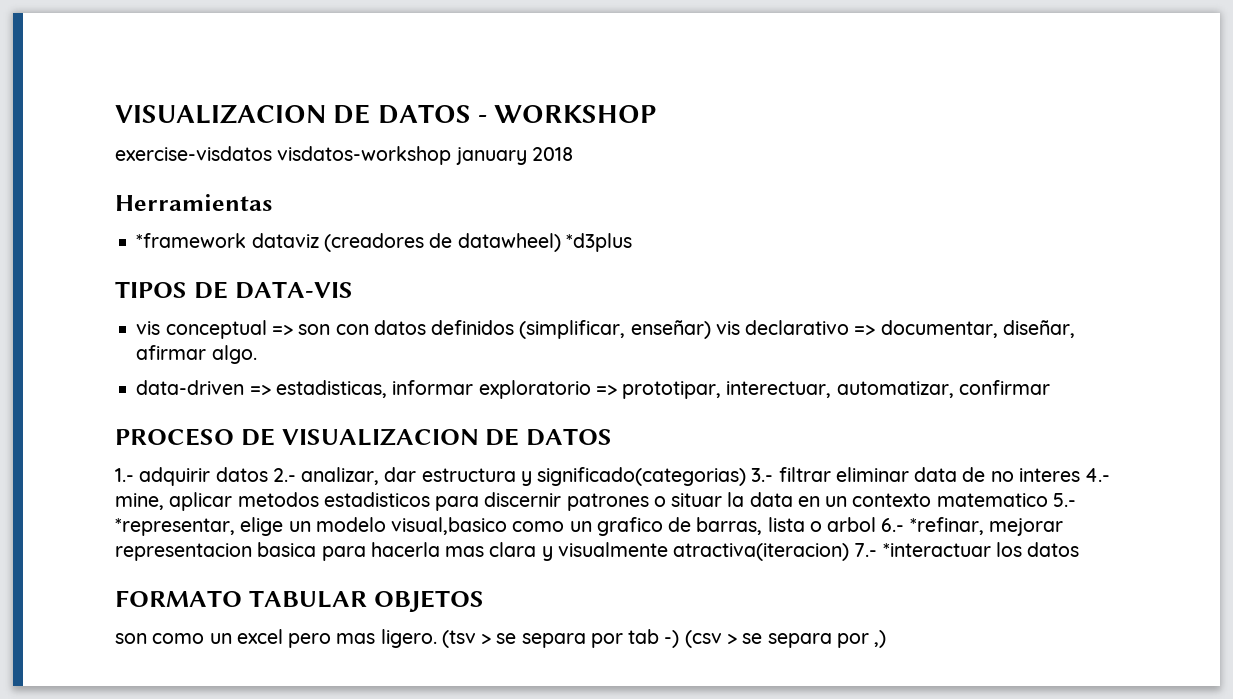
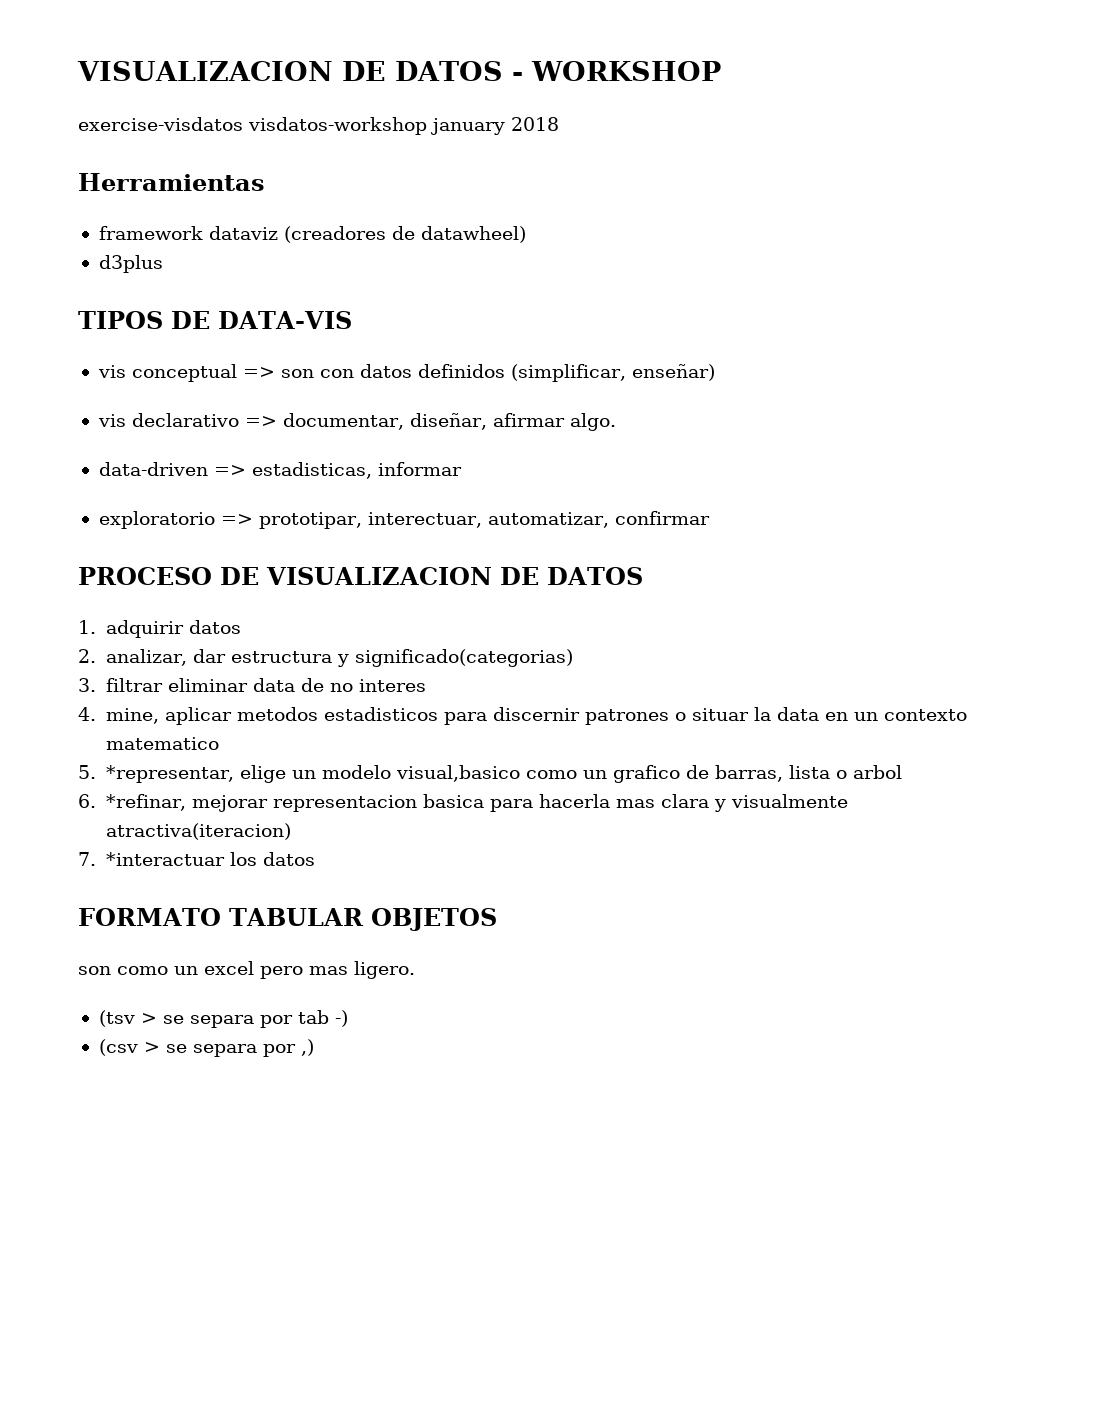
[136,233,247,248] *framework -> [98,226,203,240] framework
[565,233,632,252] *d3plus -> [98,255,163,273] // d3plus
(711, 329) none -> (715, 372) //
(474, 387) none -> (462, 469) //
[115,468,134,482] 1.- -> [78,620,96,634] 1.
[272,468,296,482] 2.- -> [78,649,96,663] // 2.
[751,468,774,482] 3.- -> [78,678,96,692] // 3.
[1085,468,1111,482] 4.- -> [78,707,96,721] // 4.
[1052,493,1076,507] 5.- -> [78,765,96,779] // 5.
[881,518,905,532] 6.- -> [78,794,96,808] // 6.
[854,543,878,557] 7.- -> [78,852,96,866] // 7.
(437, 638) none -> (415, 970) //
(680, 639) none -> (348, 1018) //

